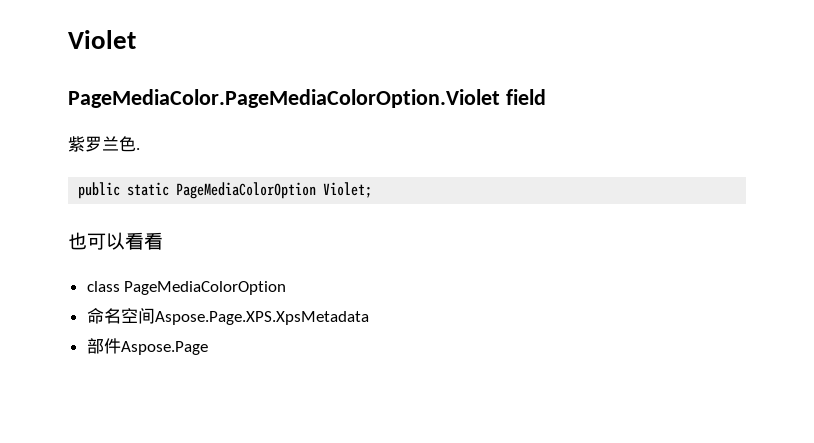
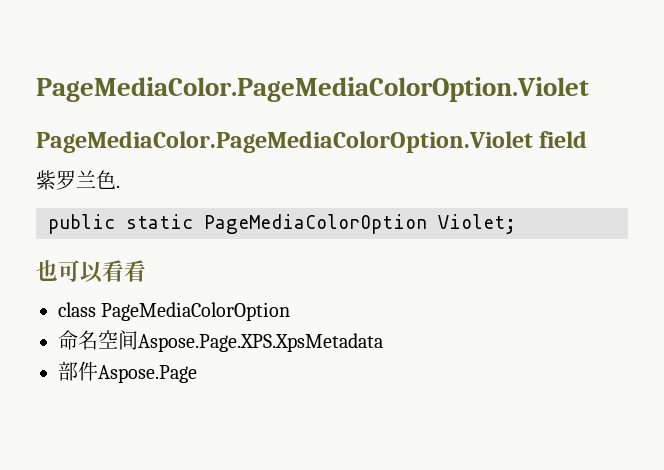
[68,30,136,49] Violet -> [36,77,589,102] PageMediaColor.PageMediaColorOption.Violet

